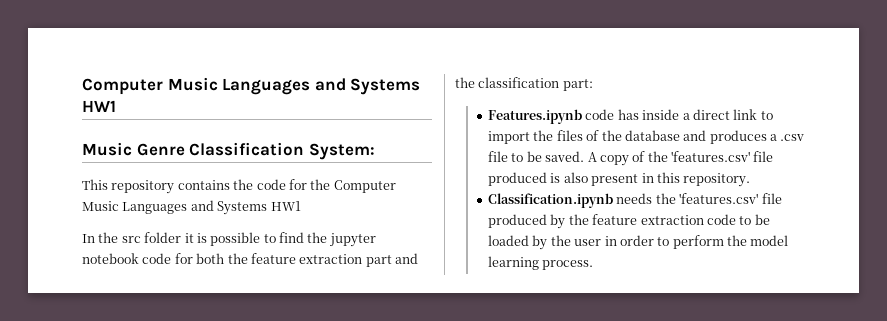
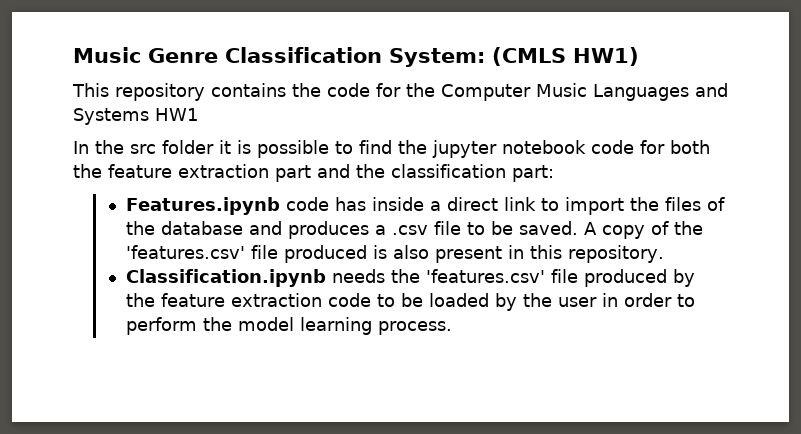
[82,77,421,95] [82,100,116,112] Computer Music Languages and Systems HW1 // -> (73, 55) none
(375, 151) none -> [492,47,639,66] (CMLS HW1)

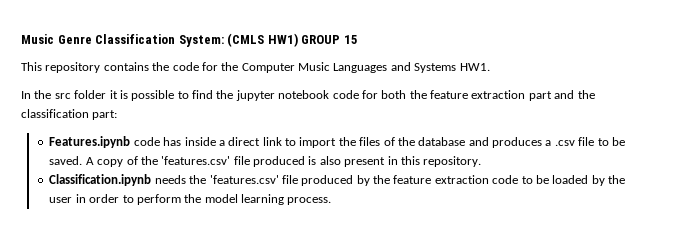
(639, 56) none -> [301,35,358,44] GROUP 15
[155,108,198,121] HW1 -> [459,63,490,71] HW1.

